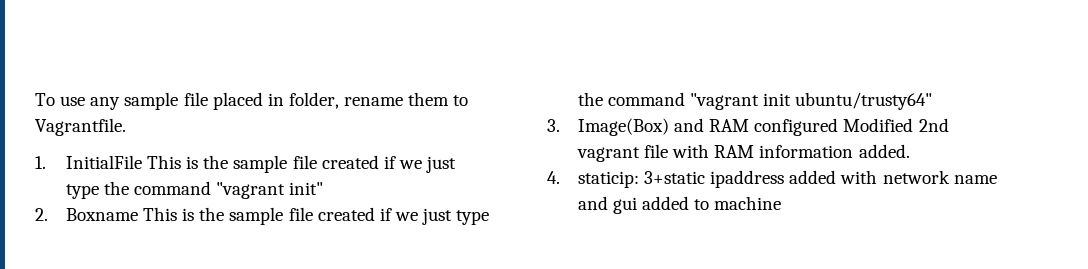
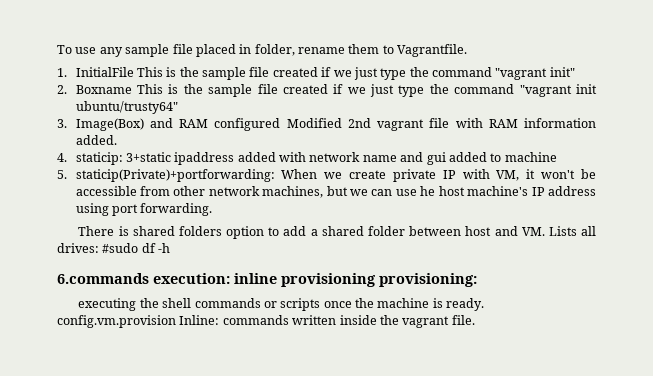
(782, 203) none -> [57,169,596,182] [75,186,597,198] [75,203,213,216] [78,226,597,239] [57,243,171,253] [57,273,477,287] [78,298,485,311] [57,315,475,328] // 5. staticip(Private)+portforwarding: When we create private IP with VM, it won't be accessible from other network machines, but we can use he host machine's IP address using port forwarding. // There is shared folders option to add a shared folder between host and VM. Lists all drives: #sudo df -h // 6.commands execution: inline provisioning provisioning: // executing the shell commands or scripts once the machine is ready. config.vm.provision Inline: commands written inside the vagrant file.

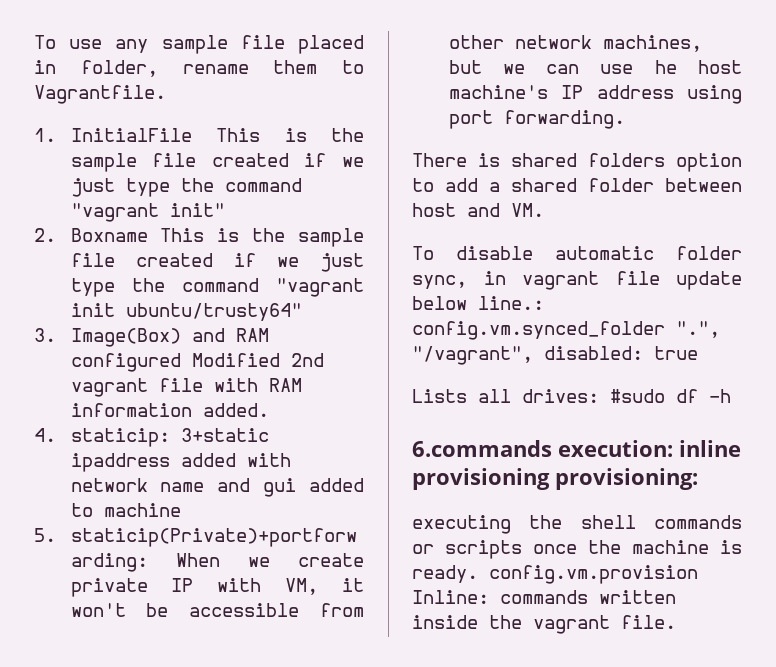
(545, 231) none -> [412,246,742,260] [412,271,742,290] [412,296,544,310] [412,321,720,340] [412,346,698,365] // To disable automatic folder sync, in vagrant file update below line.: config.vm.synced_folder ".", "/vagrant", disabled: true //

